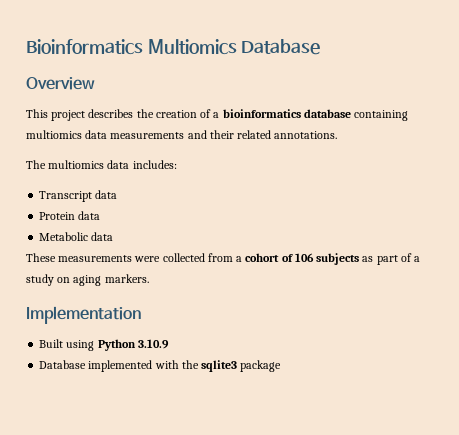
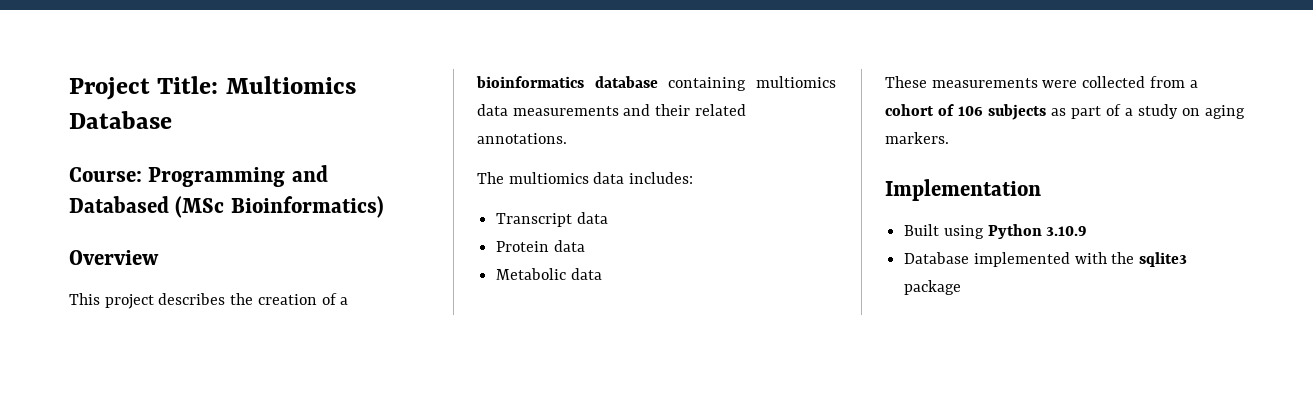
[26,39,143,55] Bioinformatics -> [69,76,219,100] Project Title:
(321, 47) none -> [69,165,328,187] [69,196,384,218] // Course: Programming and Databased (MSc Bioinformatics)

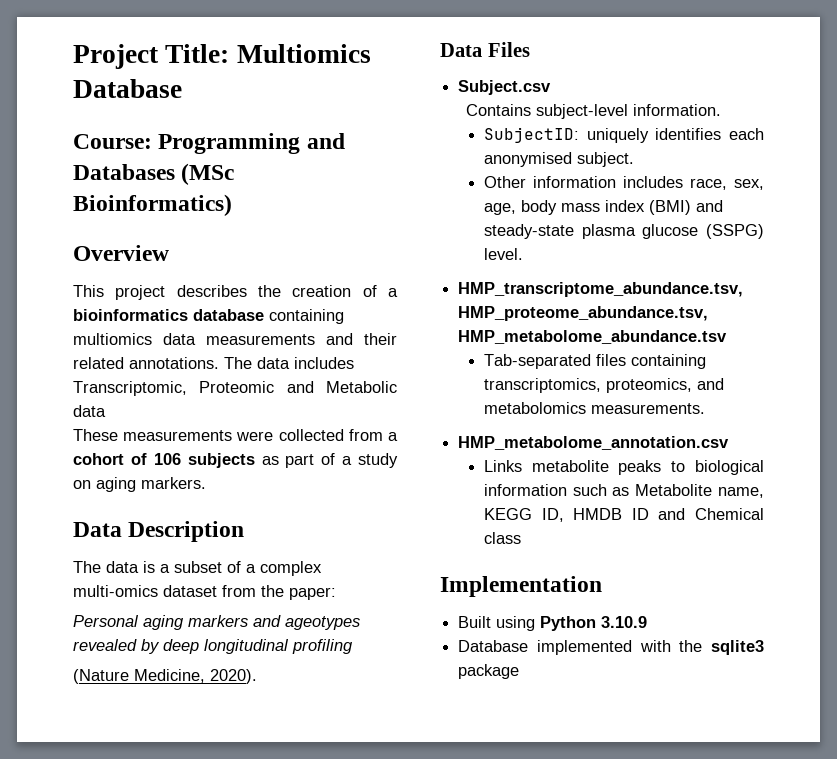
[69,196,169,213] Databased -> [73,164,175,180] Databases
[477,172,694,184] [496,212,608,227] [496,240,585,252] // The multiomics data includes: // Transcript data // Protein data // -> [224,357,354,369] [73,381,314,396] The data includes Transcriptomic, Proteomic and
(949, 138) none -> [73,521,245,542] [73,561,322,576] [73,585,336,600] [73,615,360,630] [73,639,353,654] [73,669,257,684] [440,42,530,57] [458,80,552,95] [465,104,721,119] [483,127,764,143] [483,152,634,167] [483,176,764,190] [483,200,723,215] [483,224,764,239] [483,248,523,260] [458,282,744,297] [458,306,709,321] [458,330,728,344] [483,354,706,369] [483,378,724,393] [483,402,705,414] [458,436,730,450] [483,460,764,475] [483,484,764,498] [483,508,764,522] [483,532,521,544] // Data Description // The data is a subset of a complex multi-omics dataset from the paper: // Personal aging markers and ageotypes revealed by deep longitudinal profiling // (Nature Medicine, 2020). // Data Files // Subject.csv // Contains subject-level information. // SubjectID: uniquely identifies each anonymised subject. // Other information includes race, sex, age, body mass index (BMI) and steady-state plasma glucose (SSPG) level. // HMP_transcriptome_abundance.tsv, HMP_proteome_abundance.tsv, HMP_metabolome_abundance.tsv // Tab-separated files containing transcriptomics, proteomics, and metabolomics measurements. // HMP_metabolome_annotation.csv // Links metabolite peaks to biological information such as Metabolite name, KEGG ID, HMDB ID and Chemical class

